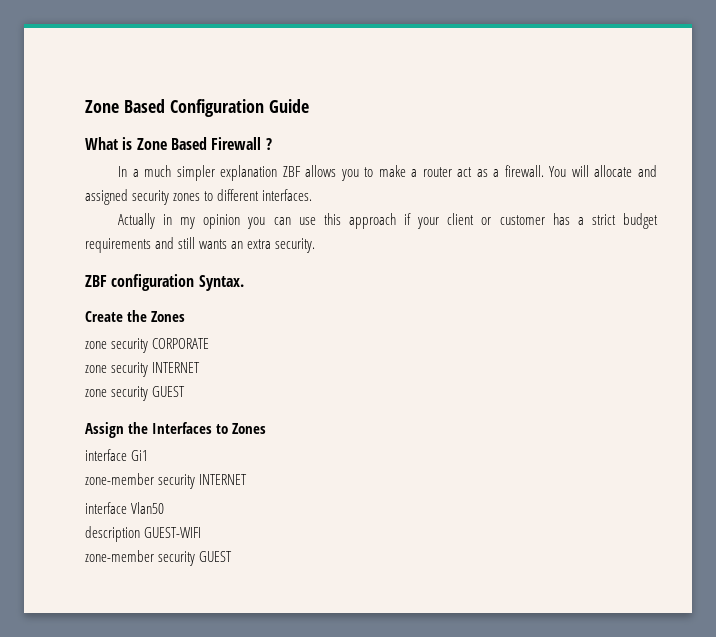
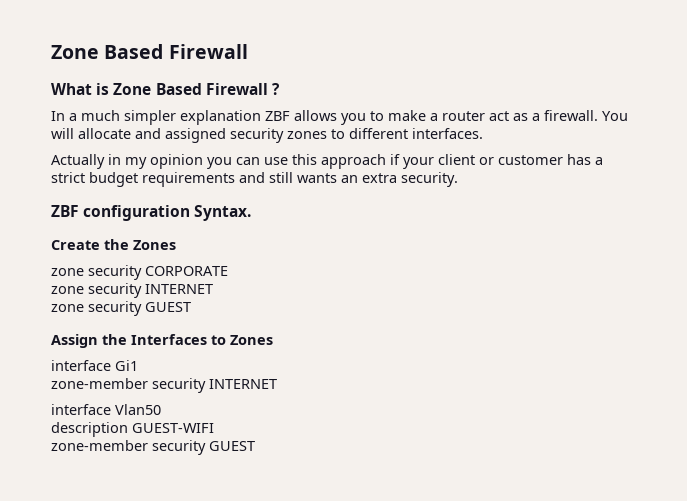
[85,99,309,117] Zone Based Configuration Guide -> [51,44,248,59] Zone Based Firewall

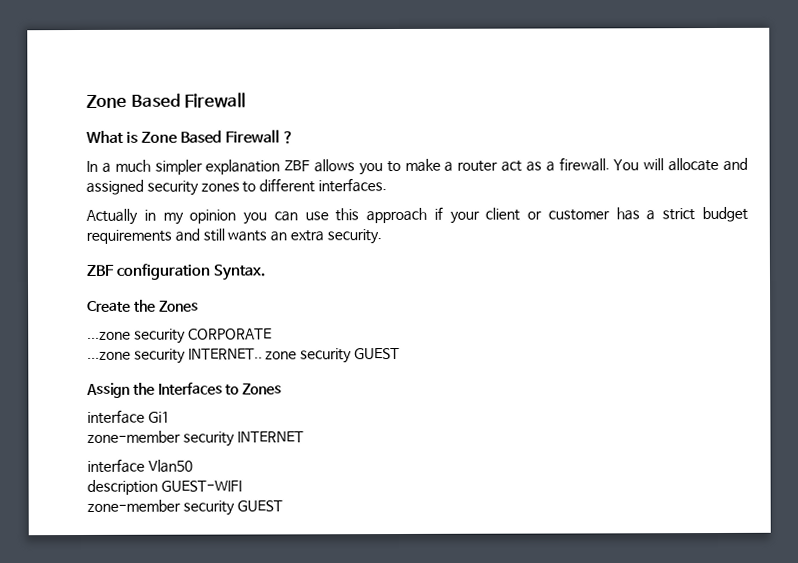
[51,268,84,276] zone -> [87,331,131,340] ...zone
[51,283,213,298] zone security INTERNET // -> [87,348,263,364] ...zone security INTERNET..

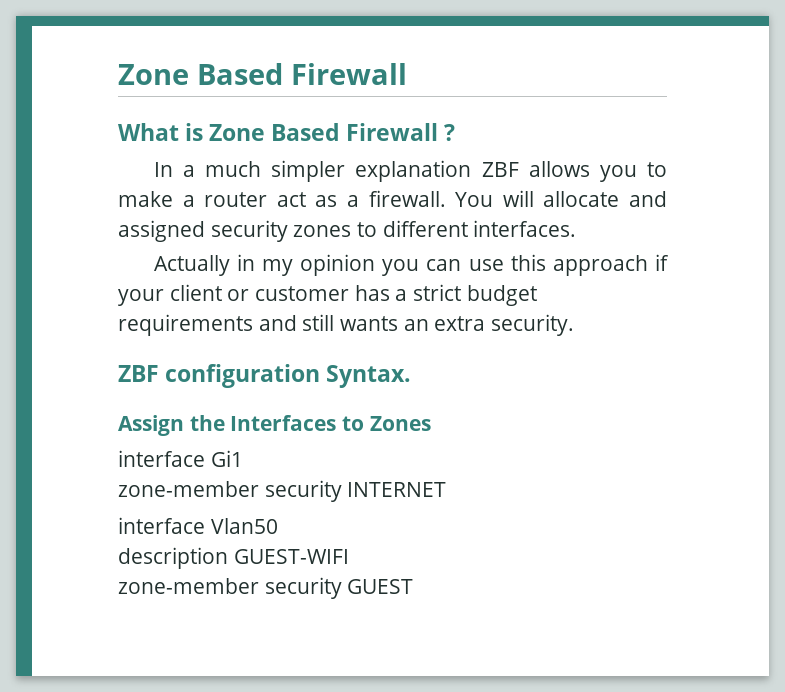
[87,299,199,312] [87,328,272,344] [87,347,400,364] // Create the Zones // ...zone security CORPORATE // ...zone security INTERNET.. zone security GUEST -> (412, 376) none

